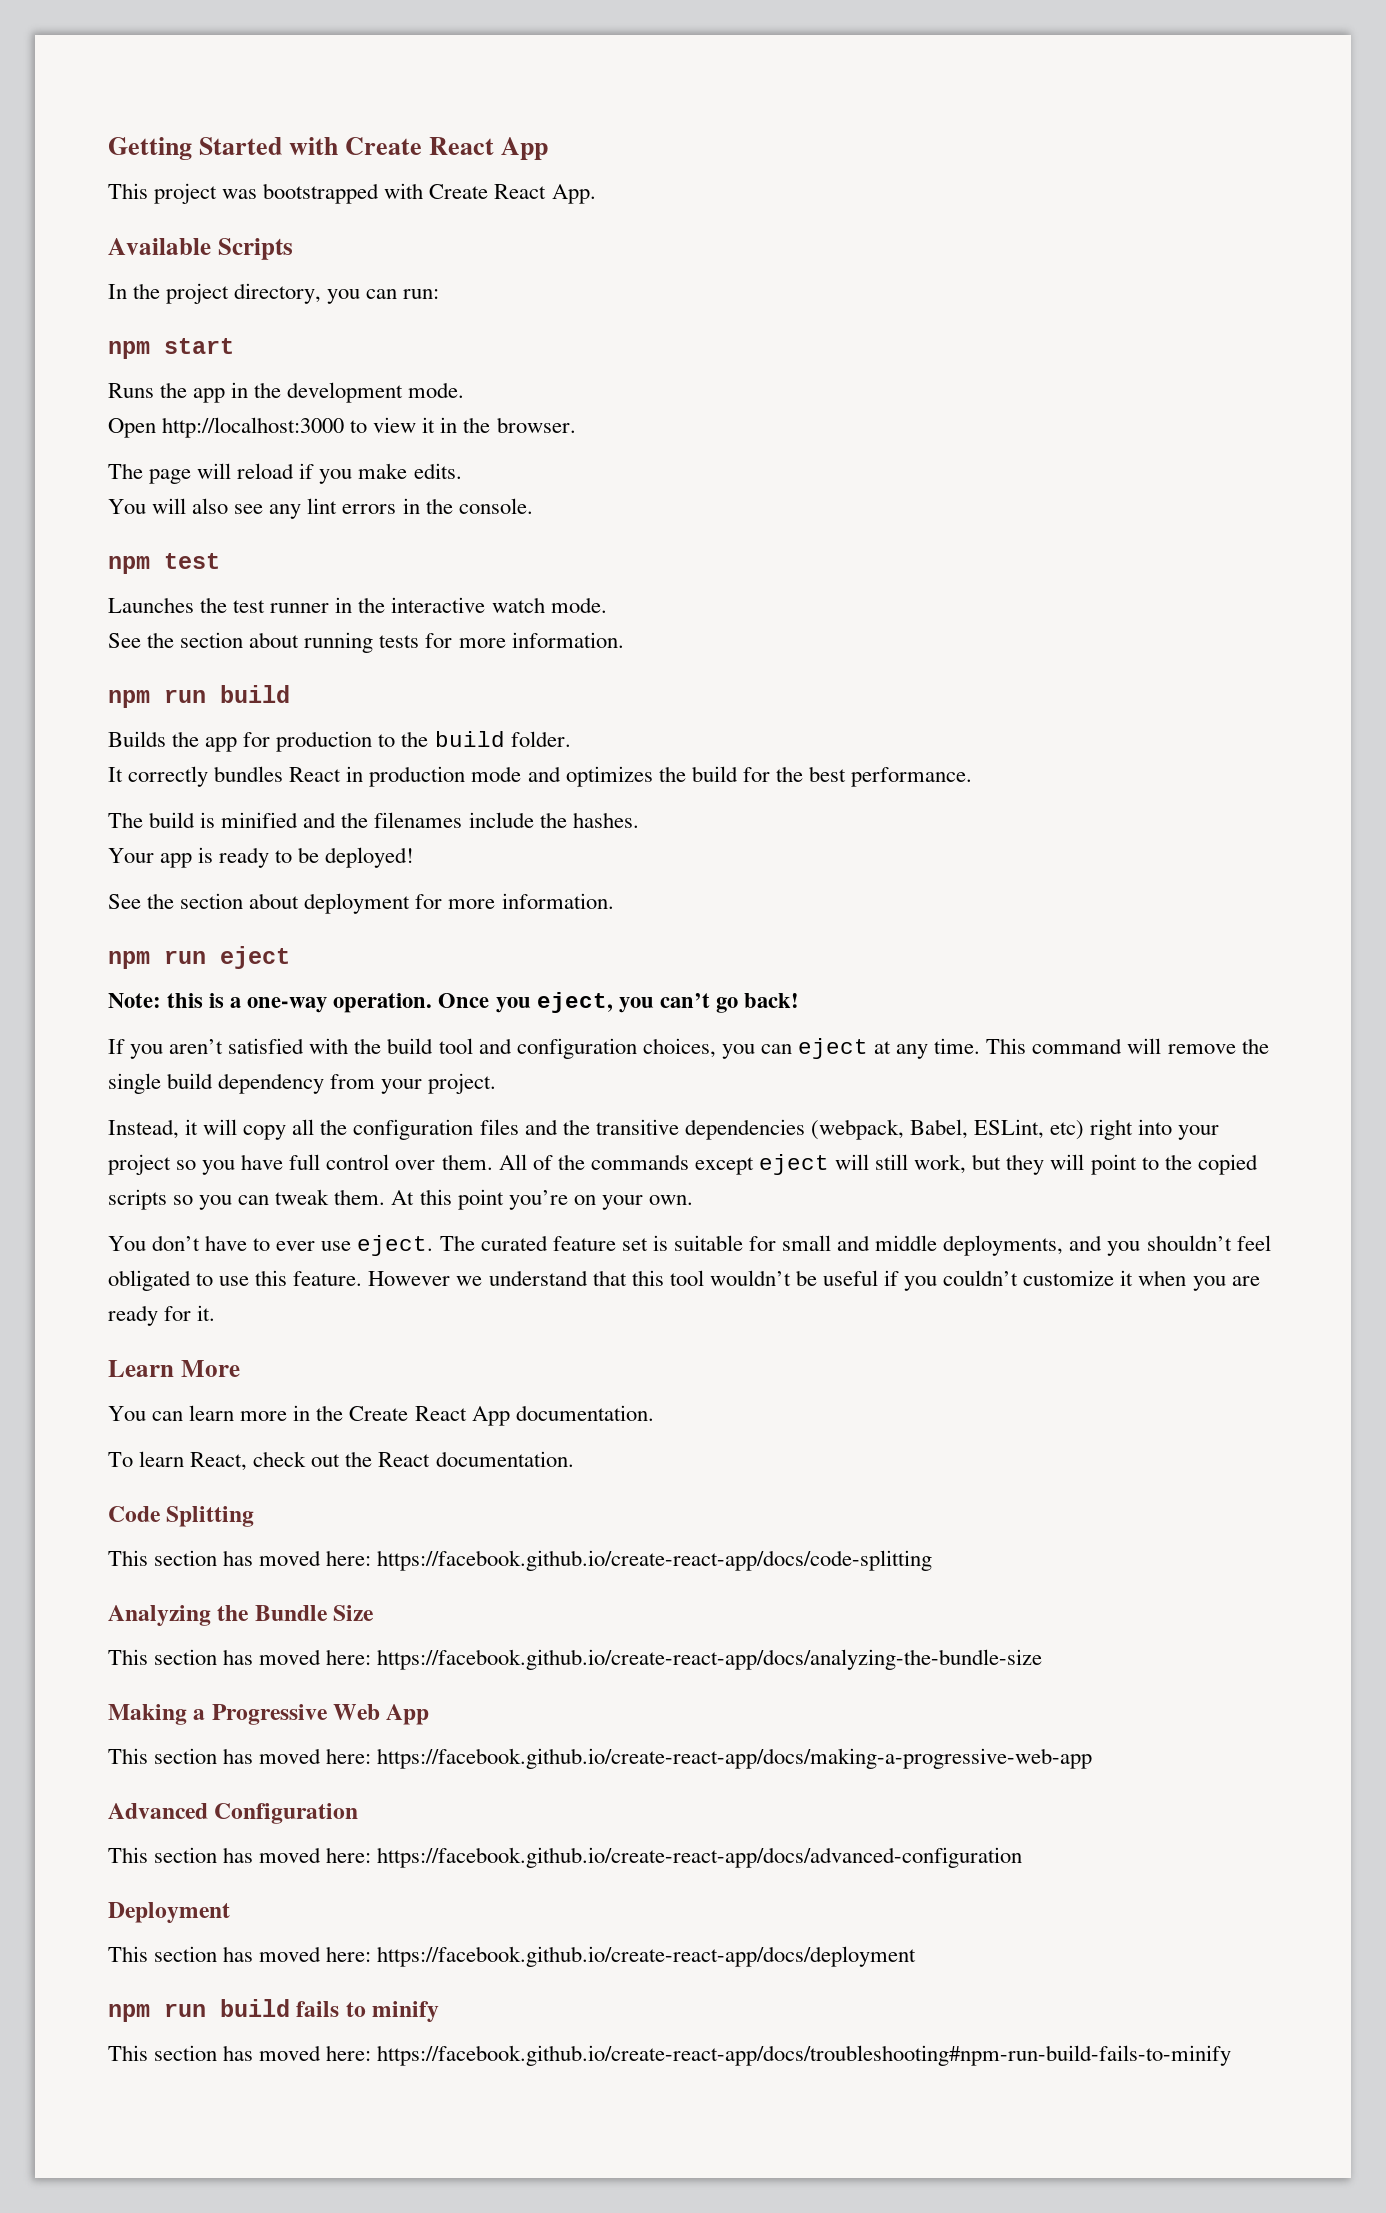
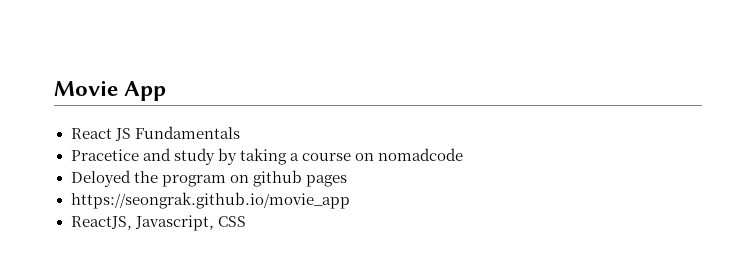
[108,137,549,160] [108,183,596,204] [108,238,293,260] [108,283,440,304] [108,338,234,359] [108,382,465,403] [108,417,576,438] [108,463,462,484] [108,498,533,519] [108,553,220,574] [108,597,607,613] [108,632,624,653] [108,685,290,708] [108,731,571,752] [108,766,973,787] [108,812,639,828] [108,847,415,868] [108,893,614,914] [108,946,290,969] [108,992,799,1013] [108,1038,1269,1059] [108,1073,497,1094] [108,1119,1220,1140] [108,1154,1258,1175] [108,1189,693,1210] [108,1235,1271,1256] [108,1270,1260,1291] [108,1305,216,1326] [108,1360,240,1377] [108,1405,654,1426] [108,1451,574,1471] [108,1506,255,1527] [108,1550,933,1571] [108,1605,375,1626] [108,1649,1043,1670] [108,1704,430,1725] [108,1748,1093,1769] [108,1803,359,1824] [108,1847,1023,1868] [108,1902,230,1923] [108,1946,917,1967] [108,1999,440,2022] [108,2045,1232,2066] Getting Started with Create React App // This project was bootstrapped with Create React App. // Available Scripts // In the project directory, you can run: // npm start // Runs the app in the development mode. // Open http://localhost:3000 to view it in the browser. // The page will reload if you make edits. // You will also see any lint errors in the console. // npm test // Launches the test runner in the interactive watch mode. // See the section about running tests for more information. // npm run build // Builds the app for production to the build folder. // It correctly bundles React in production mode and optimizes the build for the best performance. // The build is minified and the filenames include the hashes. // Your app is ready to be deployed! // See the section about deployment for more information. // npm run eject // Note: this is a one-way operation. Once you eject, you can’t go back! // If you aren’t satisfied with the build tool and configuration choices, you can eject at any time. This command will remove the single build dependency from your project. // Instead, it will copy all the configuration files and the transitive dependencies (webpack, Babel, ESLint, etc) right into your project so you have full control over them. All of the commands except eject will still work, but they will point to the copied scripts so you can tweak them. At this point you’re on your own. // You don’t have to ever use eject. The curated feature set is suitable for small and middle deployments, and you shouldn’t feel obligated to use this feature. However we understand that this tool wouldn’t be useful if you couldn’t customize it when you are ready for it. // Learn More // You can learn more in the Create React App documentation. // To learn React, check out the React documentation. // Code Splitting // This section has moved here: https://facebook.github.io/create-react-app/docs/code-splitting // Analyzing the Bundle Size // This section has moved here: https://facebook.github.io/create-react-app/docs/analyzing-the-bundle-size // Making a Progressive Web App // This section has moved here: https://facebook.github.io/create-react-app/docs/making-a-progressive-web-app // Advanced Configuration // This section has moved here: https://facebook.github.io/create-react-app/docs/advanced-configuration // Deployment // This section has moved here: https://facebook.github.io/create-react-app/docs/deployment // npm run build fails to minify // This section has moved here: https://facebook.github.io/create-react-app/docs/troubleshooting#npm-run-build-fails-to-minify -> [54,80,167,101] [70,126,240,141] [70,148,463,165] [70,170,347,187] [70,192,350,209] [70,215,246,231] Movie App // React JS Fundamentals // Pracetice and study by taking a course on nomadcode // Deloyed the program on github pages // https://seongrak.github.io/movie_app // ReactJS, Javascript, CSS

